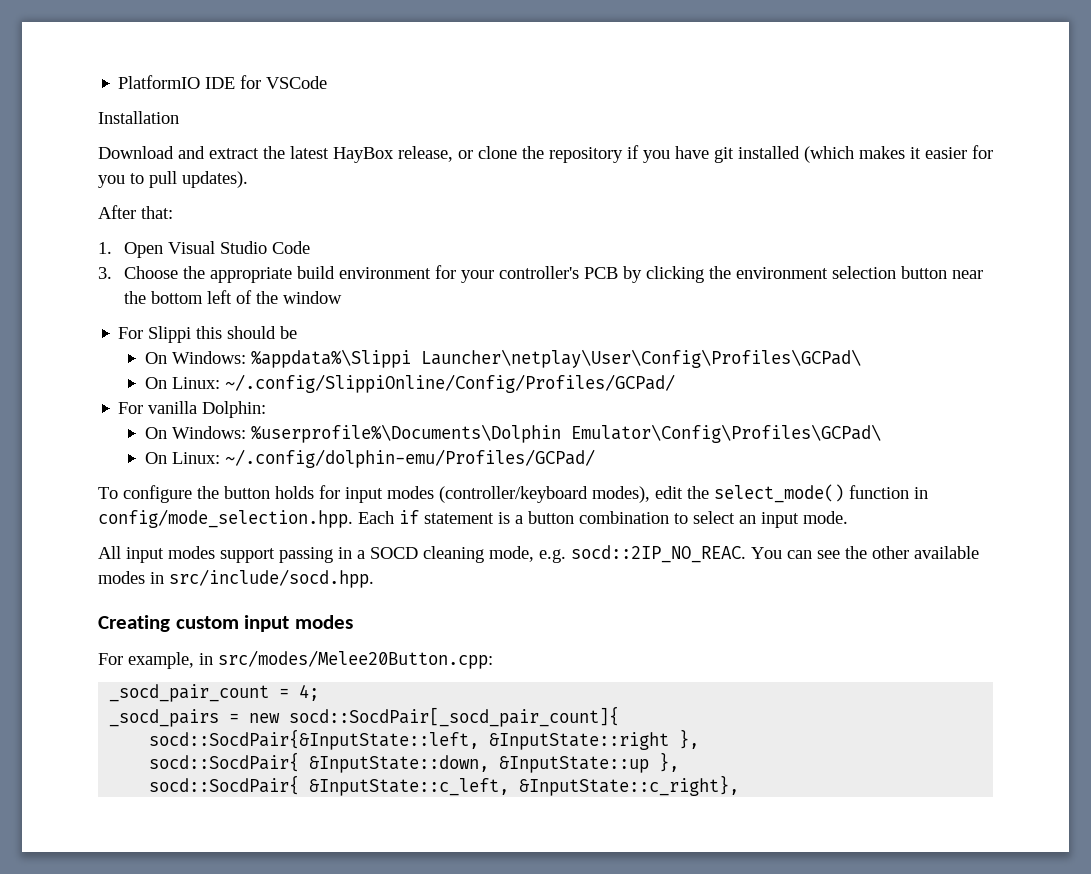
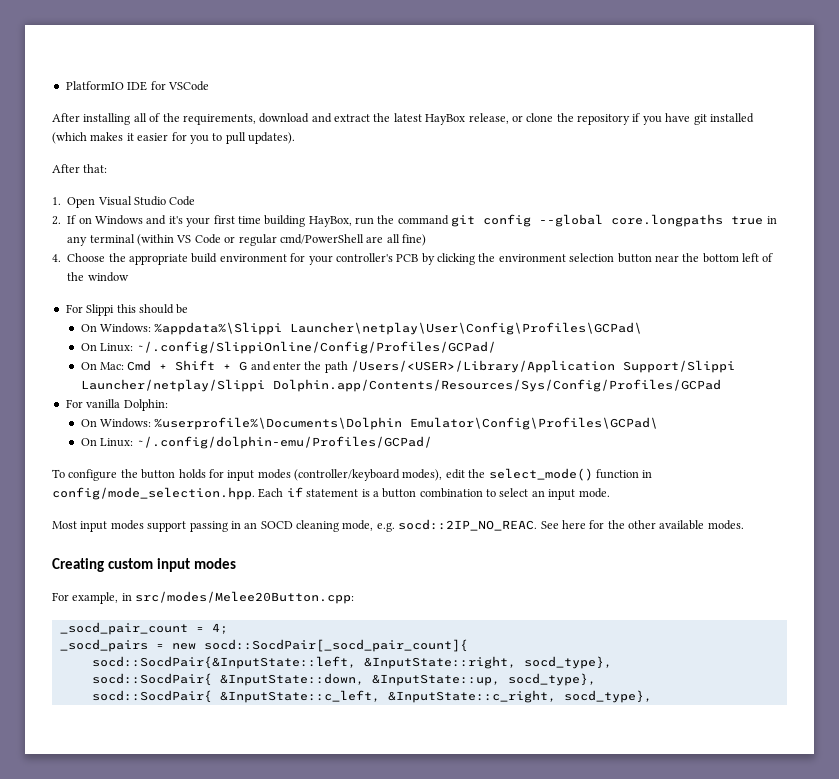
[98,111,179,124] [98,146,174,159] Installation // Download -> [52,113,310,125] After installing all of the requirements, download
[98,267,112,279] 3. -> [52,214,777,227] [67,234,426,246] [52,254,61,262] 2. If on Windows and it's your first time building HayBox, run the command git config --global core.longpaths true in any terminal (within VS Code or regular cmd/PowerShell are all fine) // 4.
(675, 383) none -> [80,360,736,373] [80,379,721,392] // On Mac: Cmd + Shift + G and enter the path /Users/<USER>/Library/Application Support/Slippi Launcher/netplay/Slippi Dolphin.app/Contents/Resources/Sys/Config/Profiles/GCPad
[98,546,121,559] All -> [52,521,77,529] Most
[357,550,365,559] a -> [244,522,258,529] an
[751,546,979,559] [98,569,374,588] You can see the other available modes in src/include/socd.hpp. -> [540,520,744,530] See here for the other available modes.
[489,729,700,750] &InputState::right }, -> [363,656,612,669] &InputState::right, socd_type},
[499,752,680,773] &InputState::up }, -> [371,673,596,686] &InputState::up, socd_type},
[519,775,740,796] &InputState::c_right}, -> [387,690,652,703] &InputState::c_right, socd_type},

